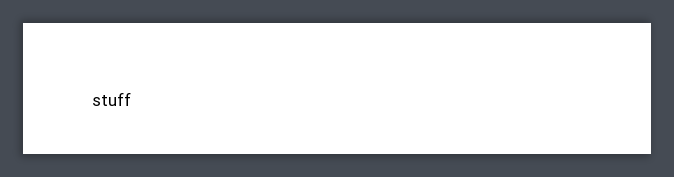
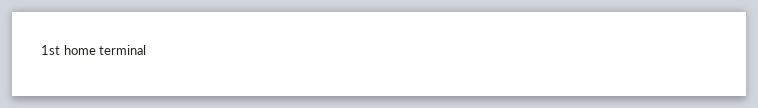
[92,92,131,106] stuff -> [41,45,147,55] 1st home terminal

